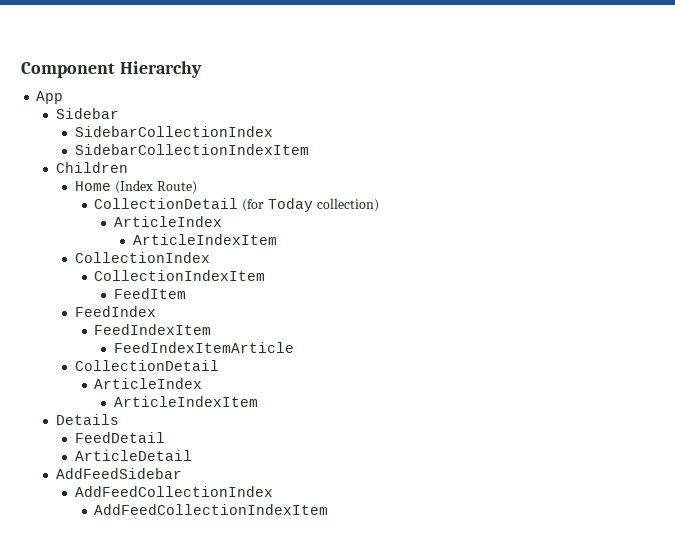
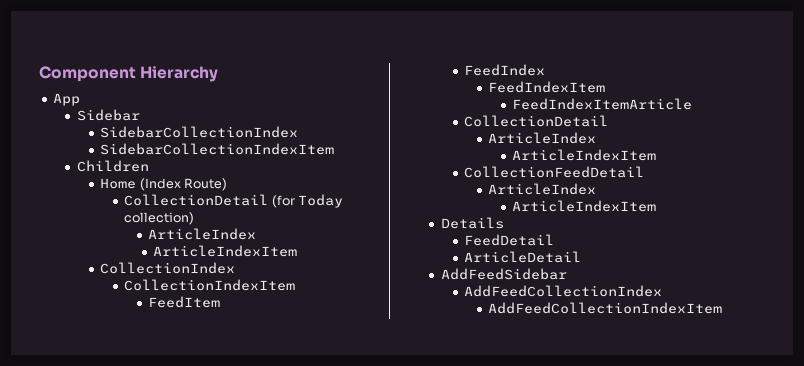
(258, 401) none -> [464,166,645,178] [488,183,597,195] [511,200,656,212] // CollectionFeedDetail // ArticleIndex // ArticleIndexItem

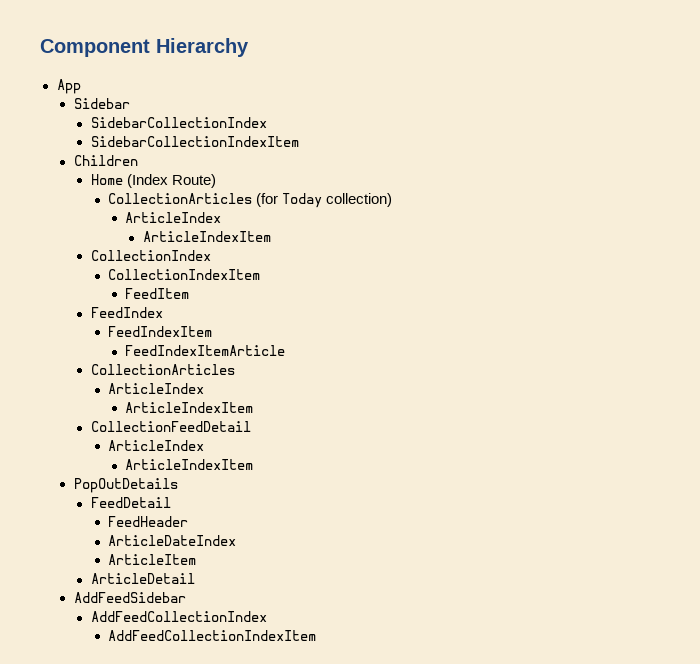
[124,194,269,206] CollectionDetail -> [108,193,253,204] CollectionArticles
[464,115,609,127] CollectionDetail -> [90,364,235,375] CollectionArticles
[440,217,504,229] Details -> [73,478,178,493] PopOutDetails
(555, 240) none -> [108,516,189,527] [108,535,237,546] [108,554,197,565] // FeedHeader // ArticleDateIndex // ArticleItem

